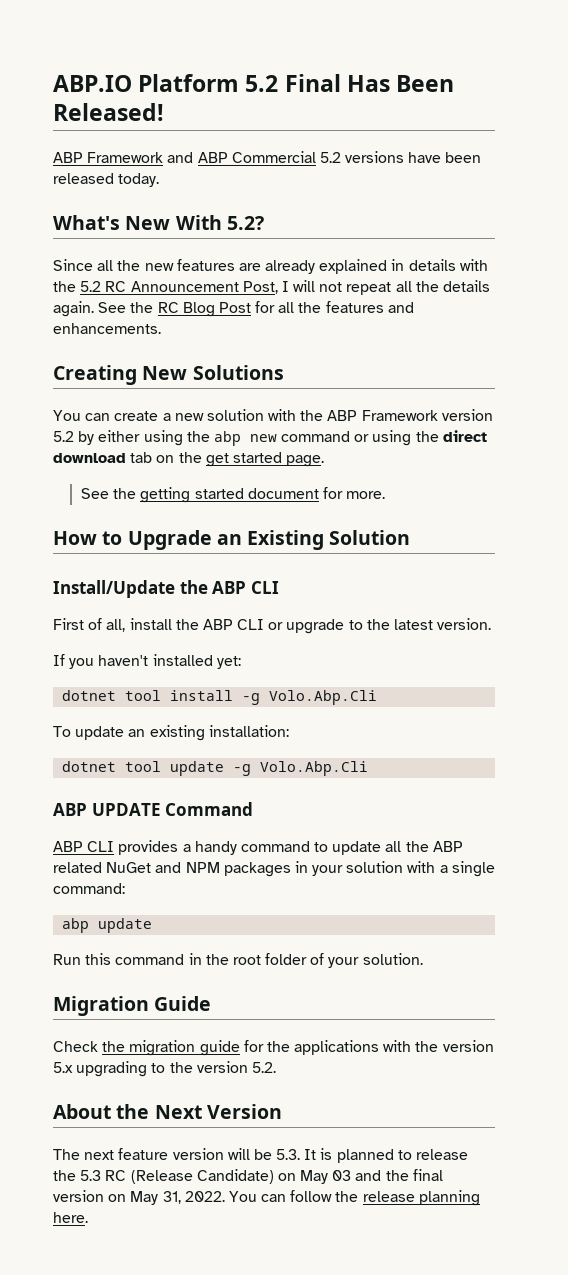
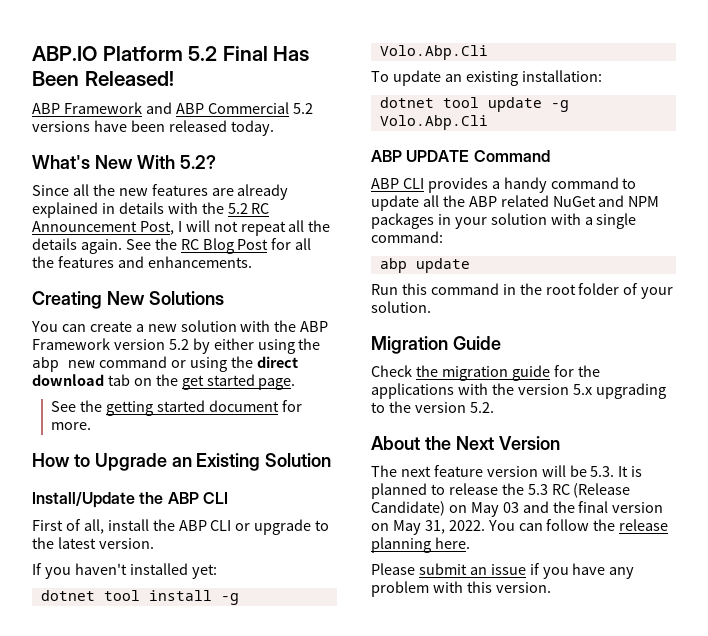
(88, 1217) none -> [371,563,635,579] [371,581,551,597] // Please submit an issue if you have any problem with this version.

